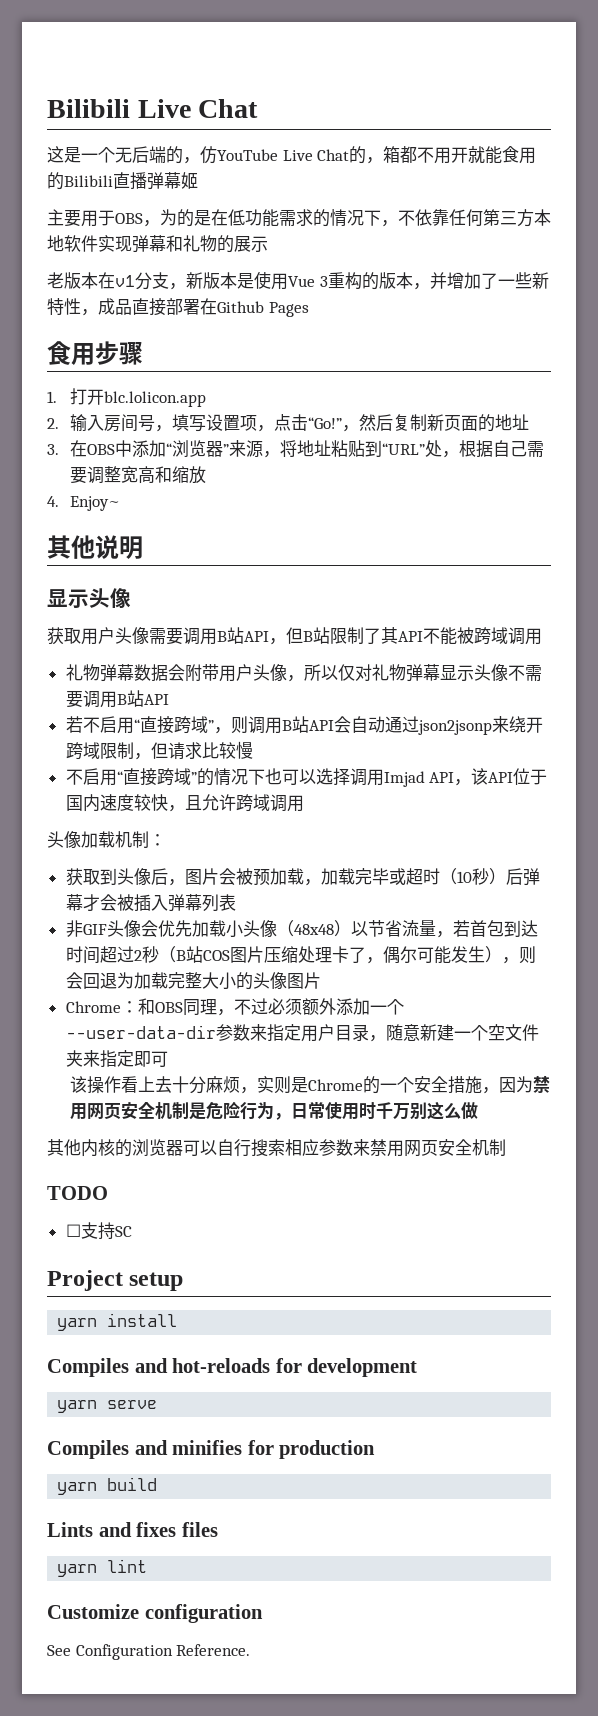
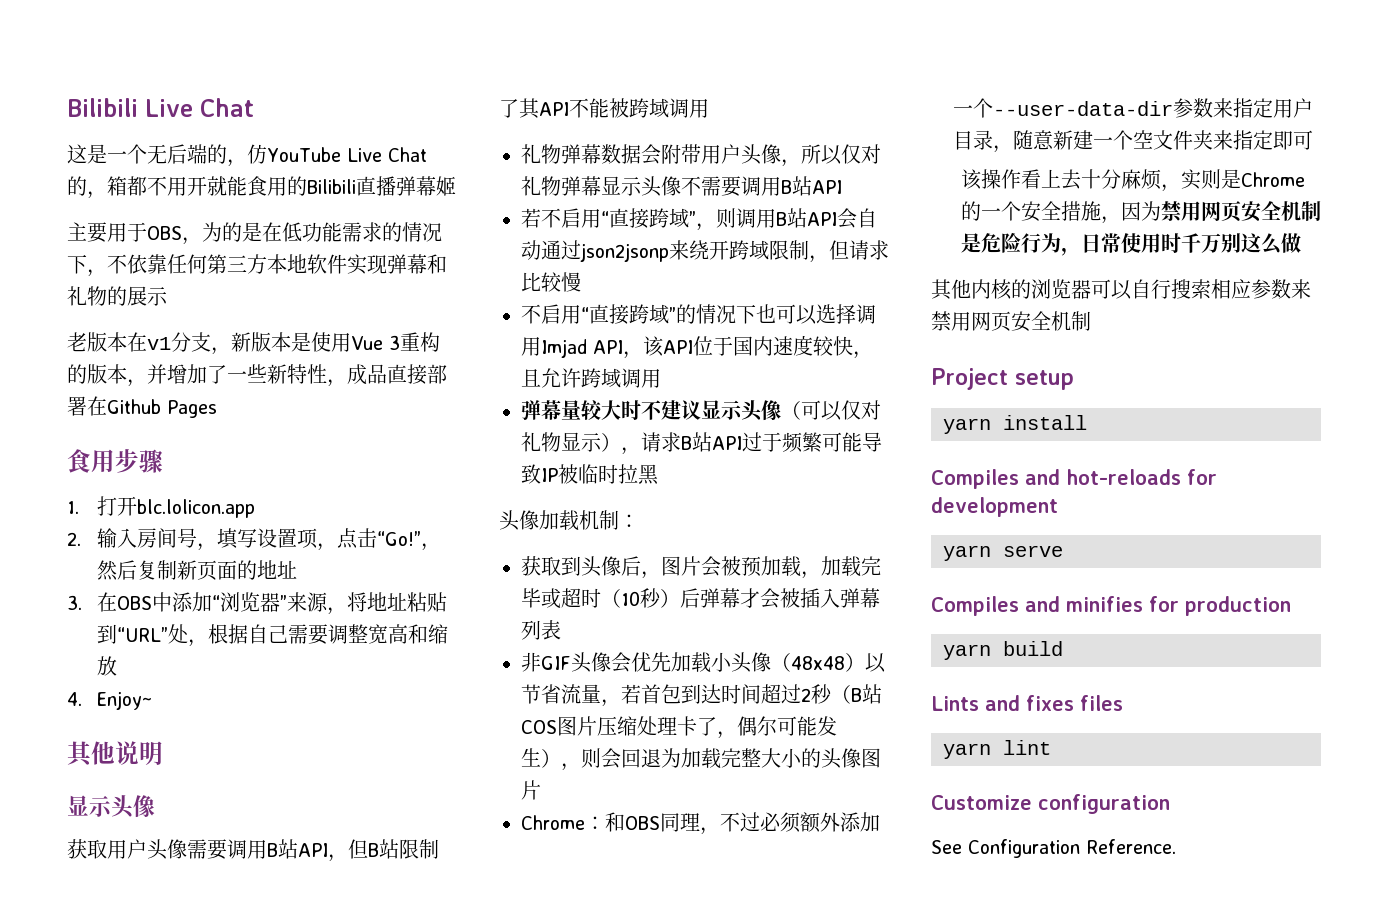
(304, 803) none -> [521,400,881,421] [521,432,882,455] [521,464,659,485] // 弹幕量较大时不建议显示头像（可以仅对礼物显示），请求B站API过于频繁可能导致IP被临时拉黑
[47,1186,108,1200] [65,1222,132,1240] // TODO // ☐支持SC -> (1091, 321) none

